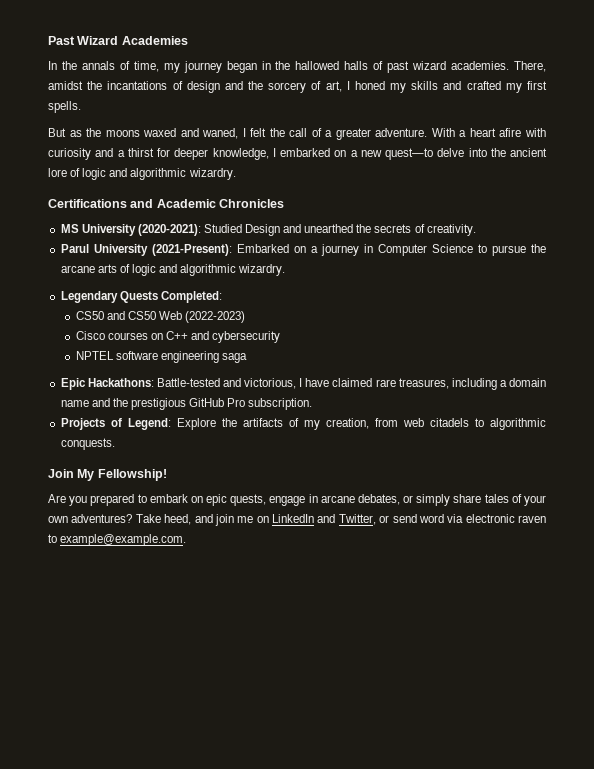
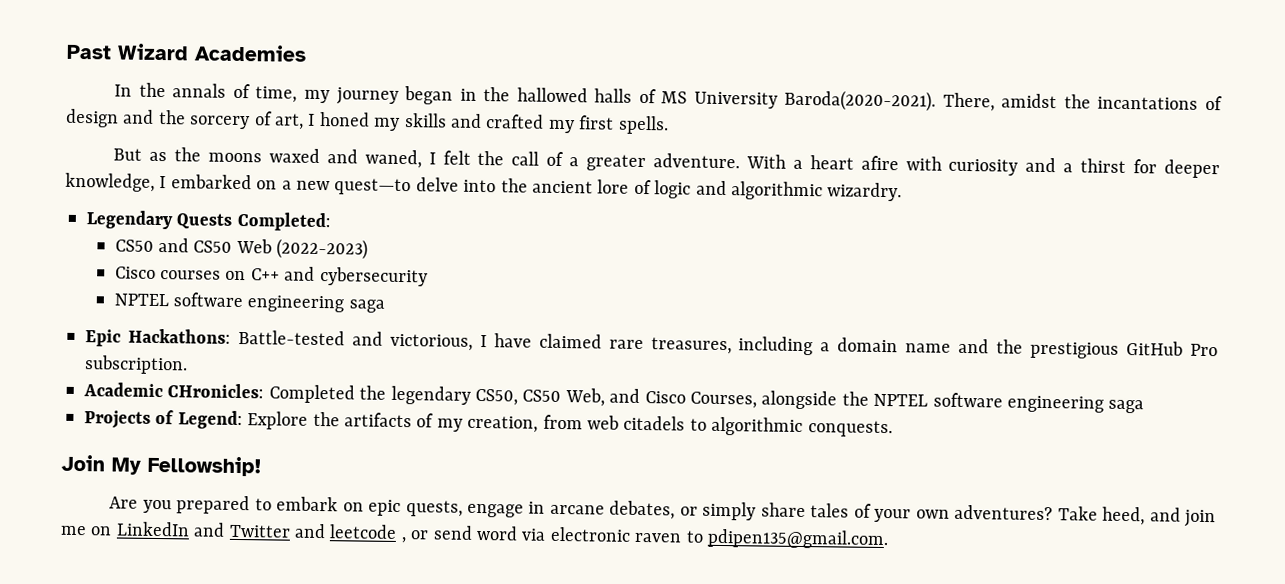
[387,61,510,73] past wizard academies. -> [661,89,937,112] MS University Baroda(2020-2021).
[48,199,285,208] [60,224,476,236] [60,244,546,256] [60,264,286,276] // Certifications and Academic Chronicles // MS University (2020-2021): Studied Design and unearthed the secrets of creativity. // Parul University (2021-Present): Embarked on a journey in Computer Science to pursue the arcane arts of logic and algorithmic wizardry. -> (903, 192) none
(313, 404) none -> [83,382,1145,414] // Academic CHronicles: Completed the legendary CS50, CS50 Web, and Cisco Courses, alongside the NPTEL software engineering saga
[338,514,376,525] Twitter, -> [228,523,406,544] Twitter and leetcode ,
[60,534,187,546] example@example.com. -> [706,528,889,550] pdipen135@gmail.com.

